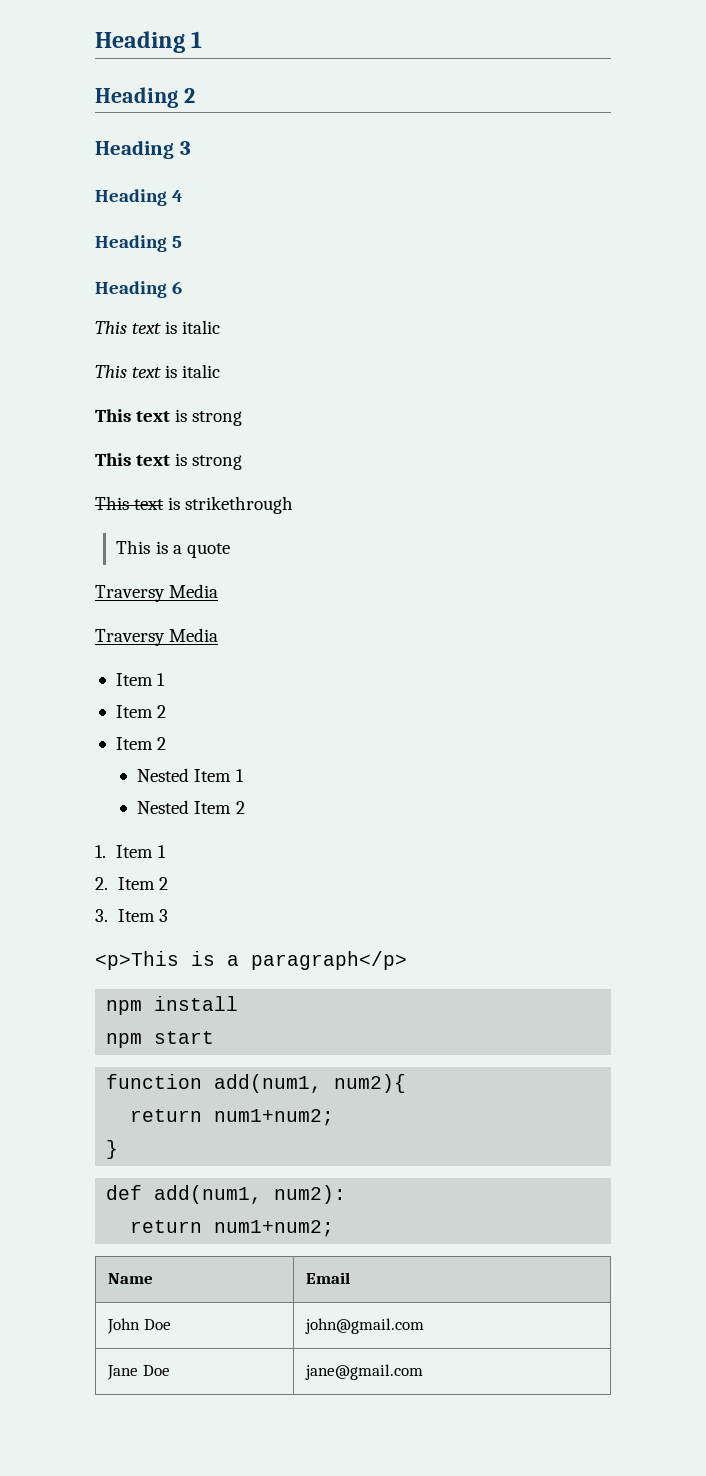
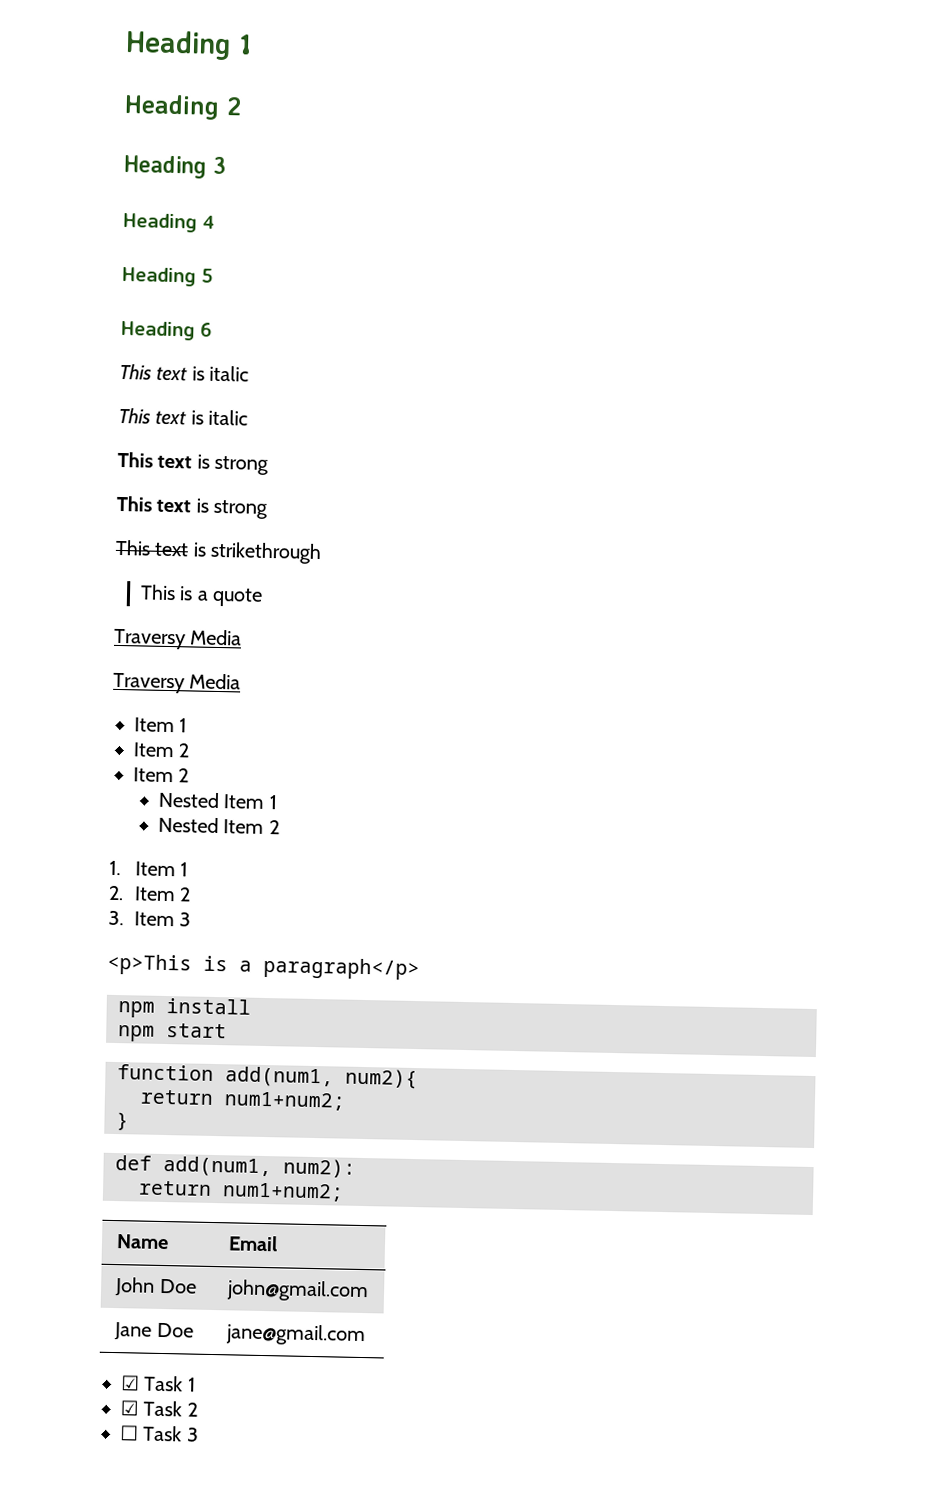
(424, 1372) none -> [121,1375,196,1392] [120,1400,198,1417] [120,1425,199,1442] // ☑ Task 1 // ☑ Task 2 // ☐ Task 3

